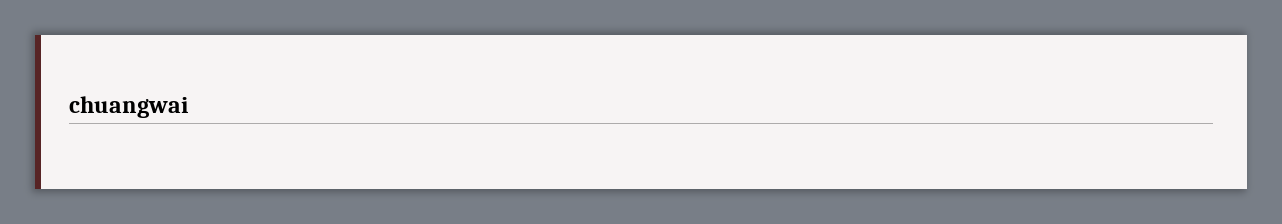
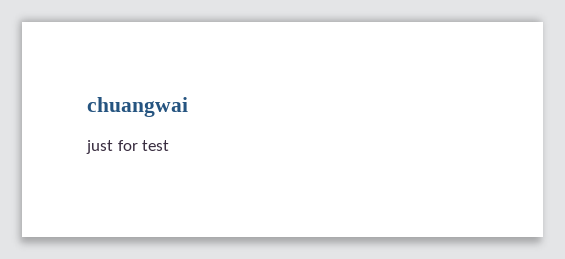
(189, 107) none -> [86,140,170,154] // just for test

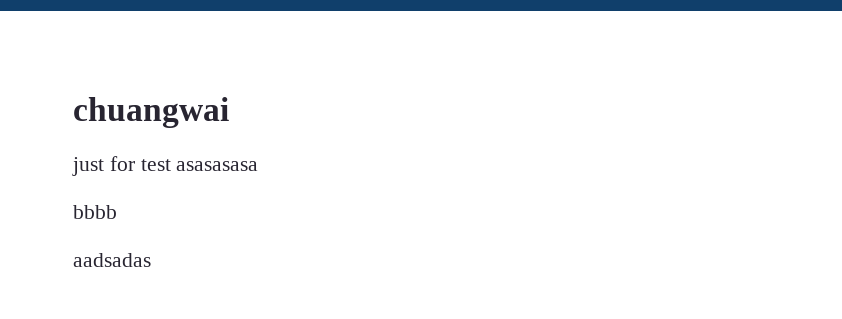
(170, 145) none -> [176,161,259,171] [73,205,117,219] [73,253,151,267] asasasasa // bbbb // aadsadas

